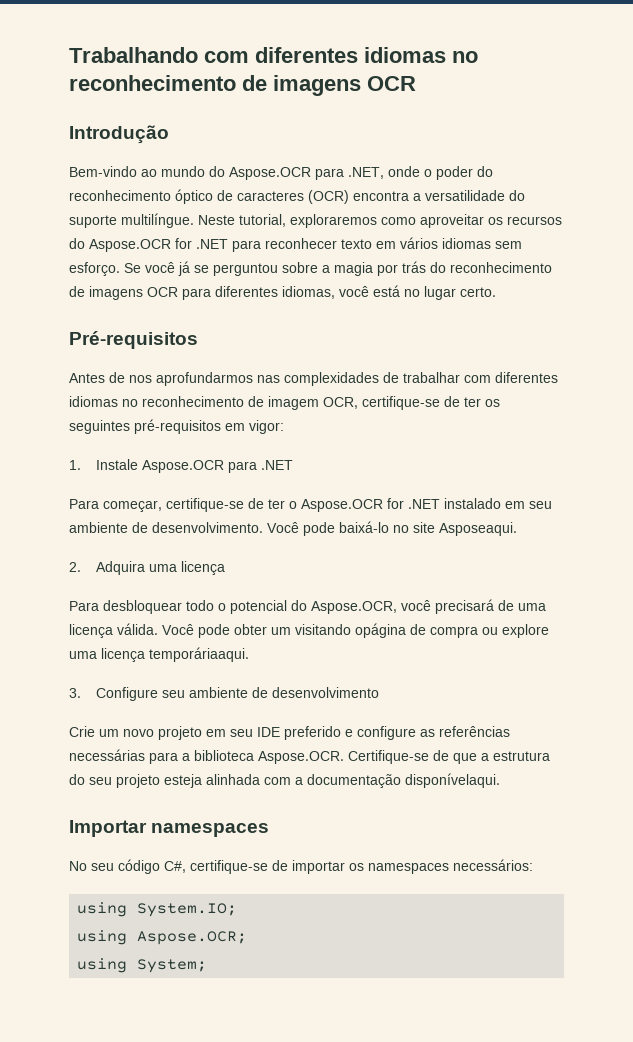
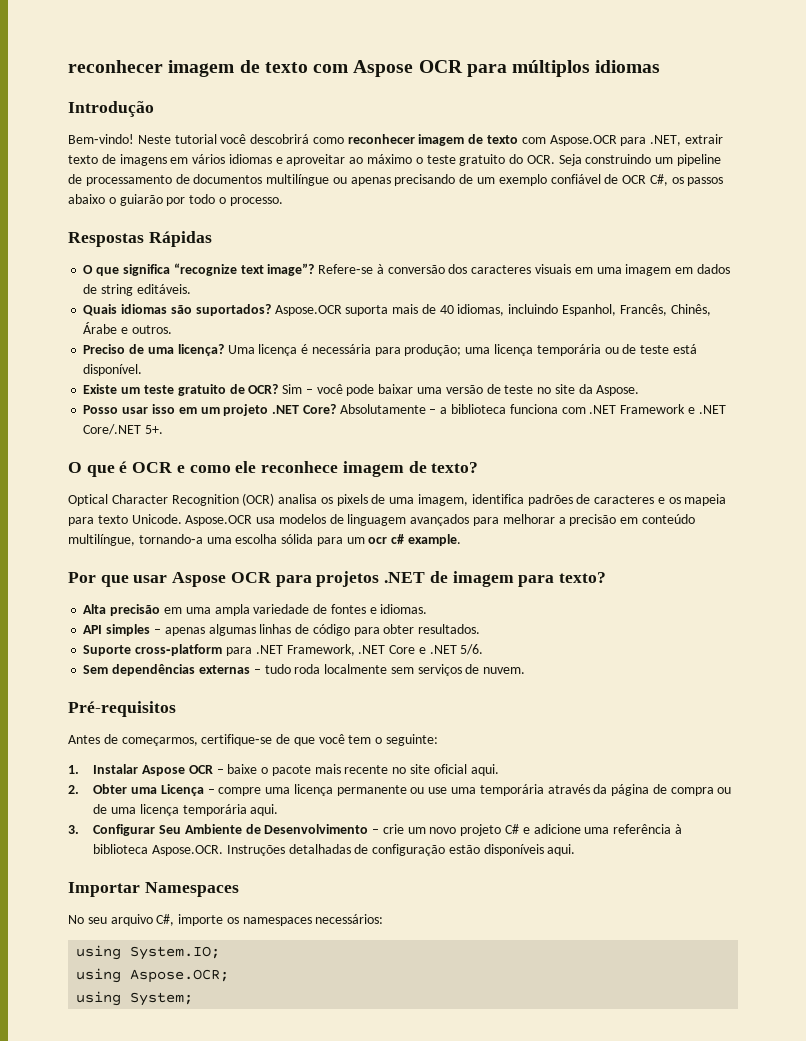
[69,47,478,63] [69,75,416,96] [69,125,169,144] [69,166,493,180] [69,189,525,204] [69,213,562,228] [69,237,522,252] [69,261,552,276] [69,285,496,300] [69,331,198,349] [69,372,558,386] [69,396,500,410] [69,419,284,434] [69,459,294,473] [69,498,552,512] [69,521,517,536] [69,561,226,575] [69,599,546,614] [69,623,549,638] [69,647,249,662] [69,687,380,701] [69,726,510,740] [69,749,550,764] [69,773,500,788] Trabalhando com diferentes idiomas no reconhecimento de imagens OCR // Introdução // Bem-vindo ao mundo do Aspose.OCR para .NET, onde o poder do reconhecimento óptico de caracteres (OCR) encontra a versatilidade do suporte multilíngue. Neste tutorial, exploraremos como aproveitar os recursos do Aspose.OCR for .NET para reconhecer texto em vários idiomas sem esforço. Se você já se perguntou sobre a magia por trás do reconhecimento de imagens OCR para diferentes idiomas, você está no lugar certo. // Pré-requisitos // Antes de nos aprofundarmos nas complexidades de trabalhar com diferentes idiomas no reconhecimento de imagem OCR, certifique-se de ter os seguintes pré-requisitos em vigor: // 1. Instale Aspose.OCR para .NET // Para começar, certifique-se de ter o Aspose.OCR for .NET instalado em seu ambiente de desenvolvimento. Você pode baixá-lo no site Asposeaqui. // 2. Adquira uma licença // Para desbloquear todo o potencial do Aspose.OCR, você precisará de uma licença válida. Você pode obter um visitando opágina de compra ou explore uma licença temporáriaaqui. // 3. Configure seu ambiente de desenvolvimento // Crie um novo projeto em seu IDE preferido e configure as referências necessárias para a biblioteca Aspose.OCR. Certifique-se de que a estrutura do seu projeto esteja alinhada com a documentação disponívelaqui. -> [68,60,661,77] [68,101,154,117] [68,134,723,146] [68,154,722,166] [68,174,724,186] [68,194,283,206] [68,231,212,247] [83,263,730,276] [83,284,191,296] [83,304,711,316] [83,322,172,334] [83,344,697,356] [83,364,143,376] [83,384,640,396] [83,404,726,416] [83,424,164,435] [68,461,479,477] [68,493,727,506] [68,514,695,526] [68,534,462,546] [68,571,606,587] [83,604,428,616] [83,624,481,636] [83,644,484,656] [83,664,526,676] [68,701,176,717] [68,734,439,746] [68,764,499,776] [68,784,732,796] [93,804,279,816] [68,824,682,836] [93,844,576,856] reconhecer imagem de texto com Aspose OCR para múltiplos idiomas // Introdução // Bem‑vindo! Neste tutorial você descobrirá como reconhecer imagem de texto com Aspose.OCR para .NET, extrair texto de imagens em vários idiomas e aproveitar ao máximo o teste gratuito do OCR. Seja construindo um pipeline de processamento de documentos multilíngue ou apenas precisando de um exemplo confiável de OCR C#, os passos abaixo o guiarão por todo o processo. // Respostas Rápidas // O que significa “recognize text image”? Refere‑se à conversão dos caracteres visuais em uma imagem em dados de string editáveis. // Quais idiomas são suportados? Aspose.OCR suporta mais de 40 idiomas, incluindo Espanhol, Francês, Chinês, Árabe e outros. // Preciso de uma licença? Uma licença é necessária para produção; uma licença temporária ou de teste está disponível. // Existe um teste gratuito de OCR? Sim – você pode baixar uma versão de teste no site da Aspose. // Posso usar isso em um projeto .NET Core? Absolutamente – a biblioteca funciona com .NET Framework e .NET Core/.NET 5+. // O que é OCR e como ele reconhece imagem de texto? // Optical Character Recognition (OCR) analisa os pixels de uma imagem, identifica padrões de caracteres e os mapeia para texto Unicode. Aspose.OCR usa modelos de linguagem avançados para melhorar a precisão em conteúdo multilíngue, tornando‑a uma escolha sólida para um ocr c# example. // Por que usar Aspose OCR para projetos .NET de imagem para texto? // Alta precisão em uma ampla variedade de fontes e idiomas. // API simples – apenas algumas linhas de código para obter resultados. // Suporte cross‑platform para .NET Framework, .NET Core e .NET 5/6. // Sem dependências externas – tudo roda localmente sem serviços de nuvem. // Pré‑requisitos // Antes de começarmos, certifique‑se de que você tem o seguinte: // 1. Instalar Aspose OCR – baixe o pacote mais recente no site oficial aqui. // 2. Obter uma Licença – compre uma licença permanente ou use uma temporária através da página de compra ou de uma licença temporária aqui. // 3. Configurar Seu Ambiente de Desenvolvimento – crie um novo projeto C# e adicione uma referência à biblioteca Aspose.OCR. Instruções detalhadas de configuração estão disponíveis aqui.
[151,823,270,837] namespaces -> [144,882,239,897] Namespaces
[118,859,345,874] código C#, certifique-se de importar -> [110,914,224,926] arquivo C#, importe

